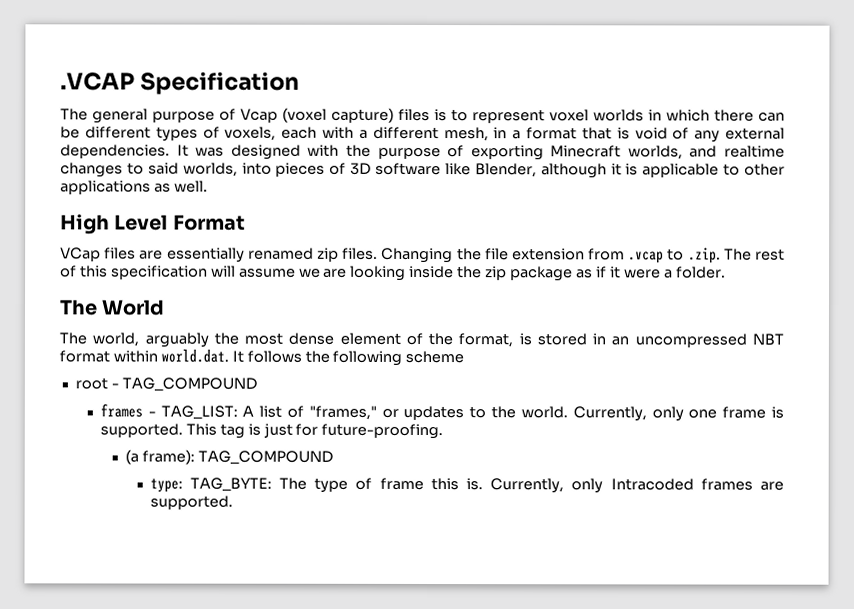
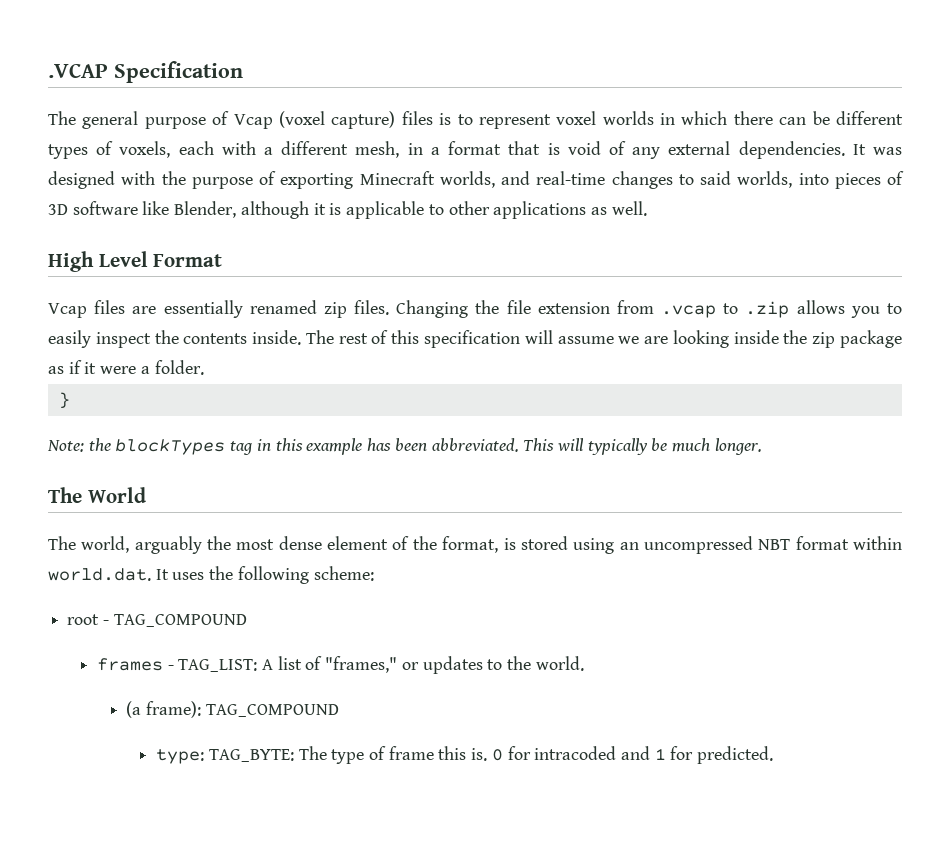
[724,145,786,158] realtime -> [536,171,606,185] real-time
[60,247,101,262] VCap -> [48,303,87,318] Vcap
[687,247,721,264] .zip. -> [745,300,902,318] [48,330,302,348] .zip allows you to easily inspect the contents inside.
(726, 272) none -> [58,392,70,409] [47,438,762,455] // } // Note: the blockTypes tag in this example has been abbreviated. This will typically be much longer.
[592,333,607,345] in -> [573,538,615,554] using
[246,350,302,363] follows -> [172,572,205,580] uses
[405,350,465,364] scheme -> [313,566,374,581] scheme:
[572,406,785,422] [99,423,444,440] Currently, only one frame is supported. This tag is just for future-proofing. -> (584, 663) none
[490,478,784,494] [149,495,233,510] Currently, only Intracoded frames are supported. -> [491,746,774,764] 0 for intracoded and 1 for predicted.

